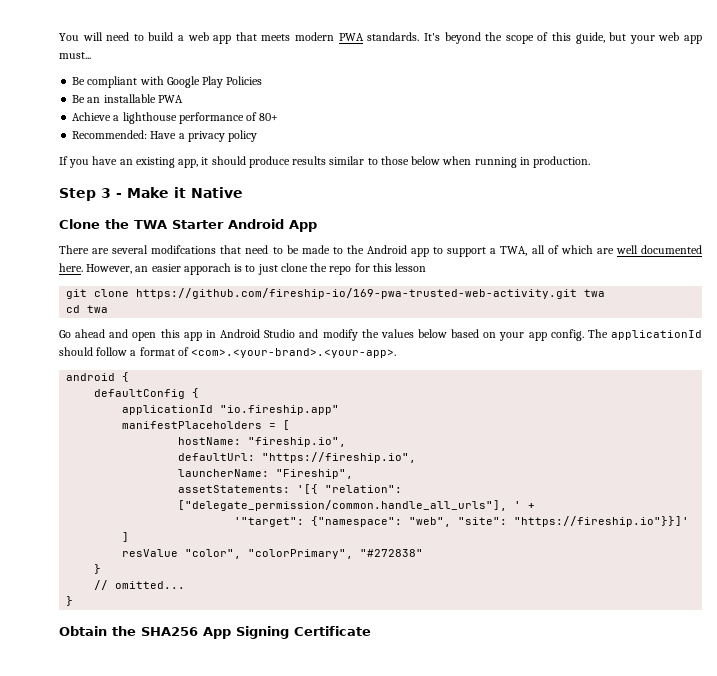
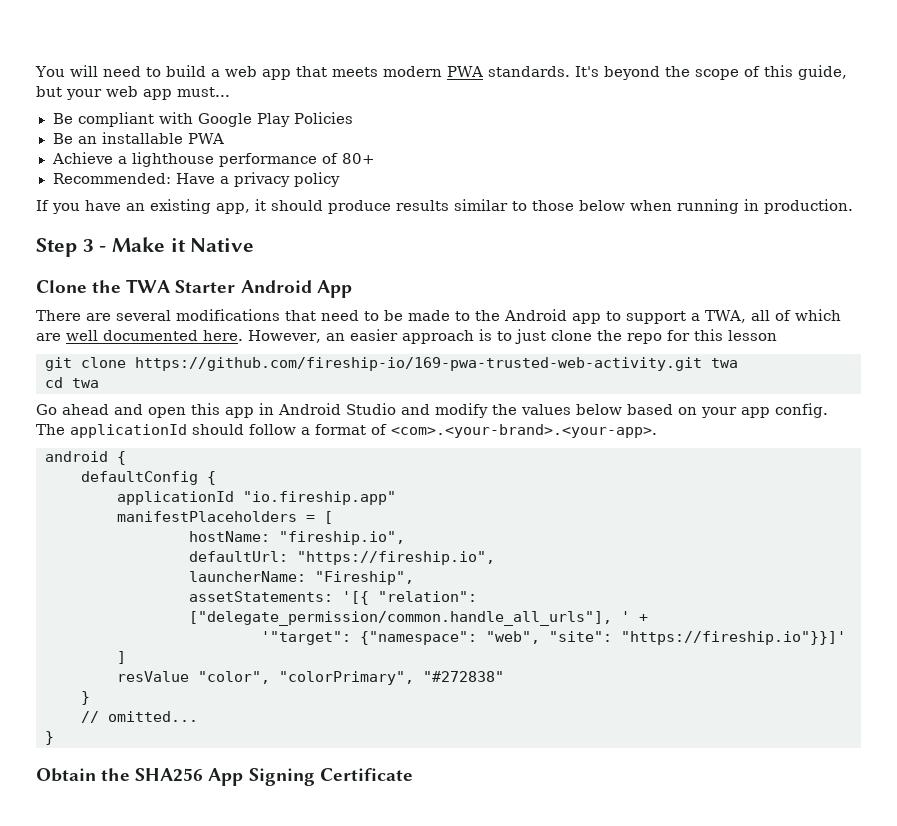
[151,245,217,254] modifcations -> [176,309,280,321] modifications
[183,263,231,275] apporach -> [401,330,474,344] approach

